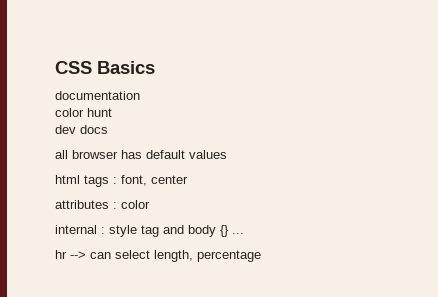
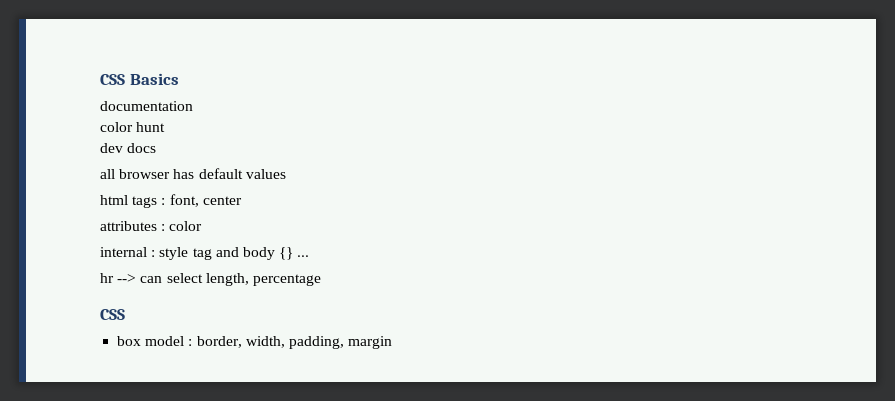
(261, 256) none -> [100,309,125,320] [117,336,393,349] // CSS // box model : border, width, padding, margin

